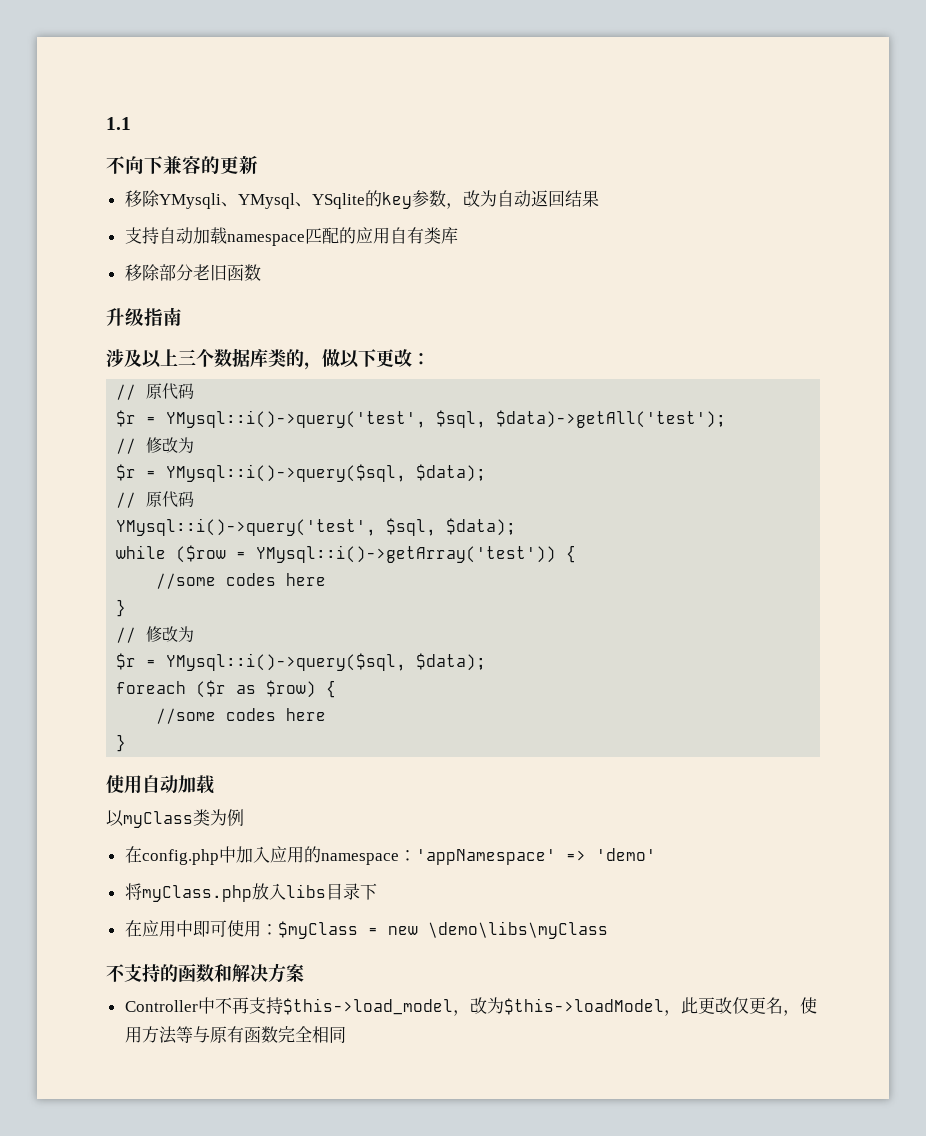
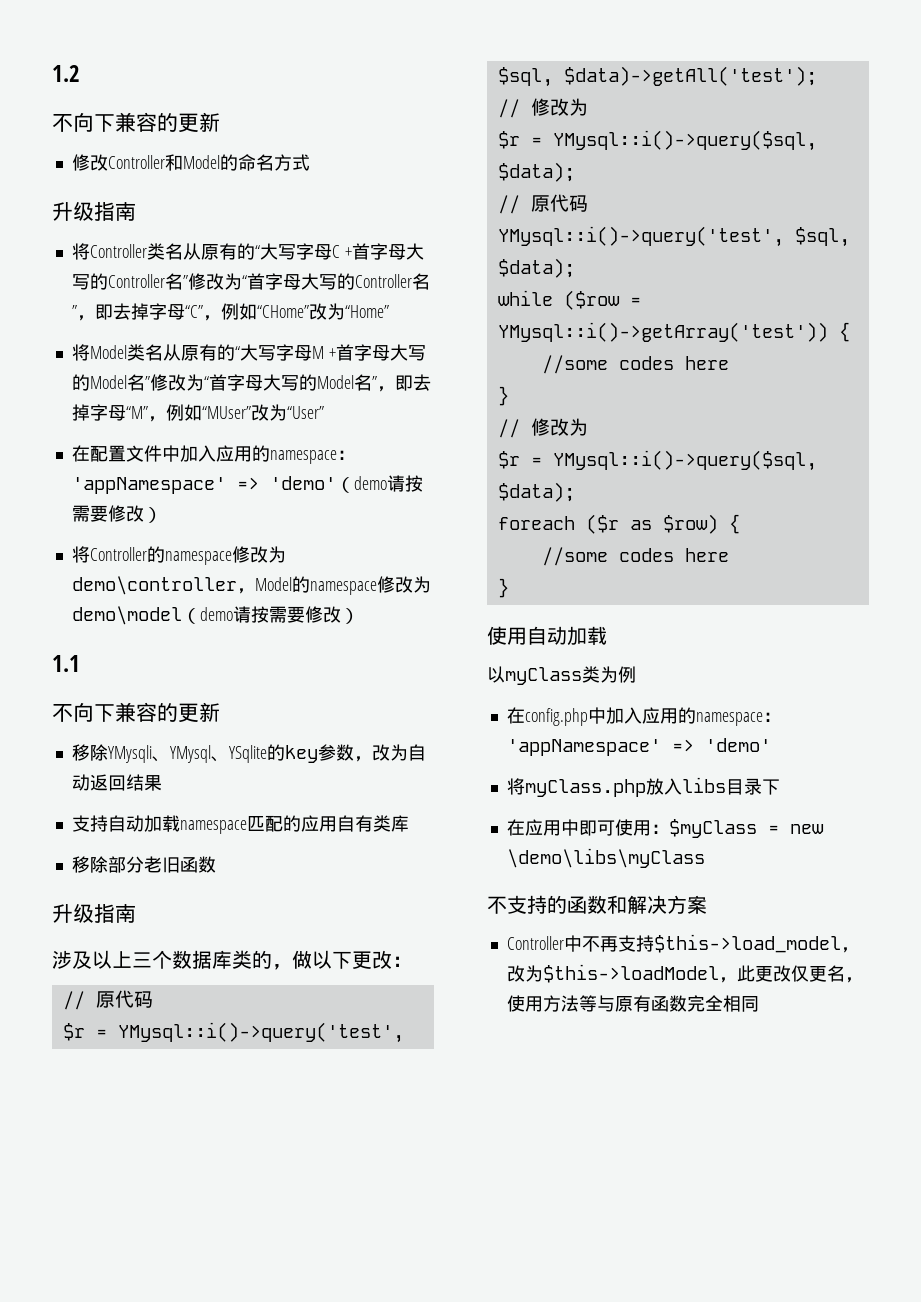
(106, 123) none -> [52,65,80,82] [52,112,220,133] [71,154,310,171] [52,202,136,221] [71,243,424,260] [71,273,430,290] [71,303,389,321] [71,344,426,361] [71,374,431,392] [71,404,324,422] [71,445,355,464] [71,475,423,494] [71,505,162,523] [71,546,286,565] [71,576,431,595] [71,606,359,625] 1.2 // 不向下兼容的更新 // 修改Controller和Model的命名方式 // 升级指南 // 将Controller类名从原有的“大写字母C +首字母大写的Controller名”修改为“首字母大写的Controller名”，即去掉字母“C”，例如“CHome”改为“Home” // 将Model类名从原有的“大写字母M +首字母大写的Model名”修改为“首字母大写的Model名”，即去掉字母“M”，例如“MUser”改为“User” // 在配置文件中加入应用的namespace：'appNamespace' => 'demo'（demo请按需要修改） // 将Controller的namespace修改为demo\controller，Model的namespace修改为demo\model（demo请按需要修改） //

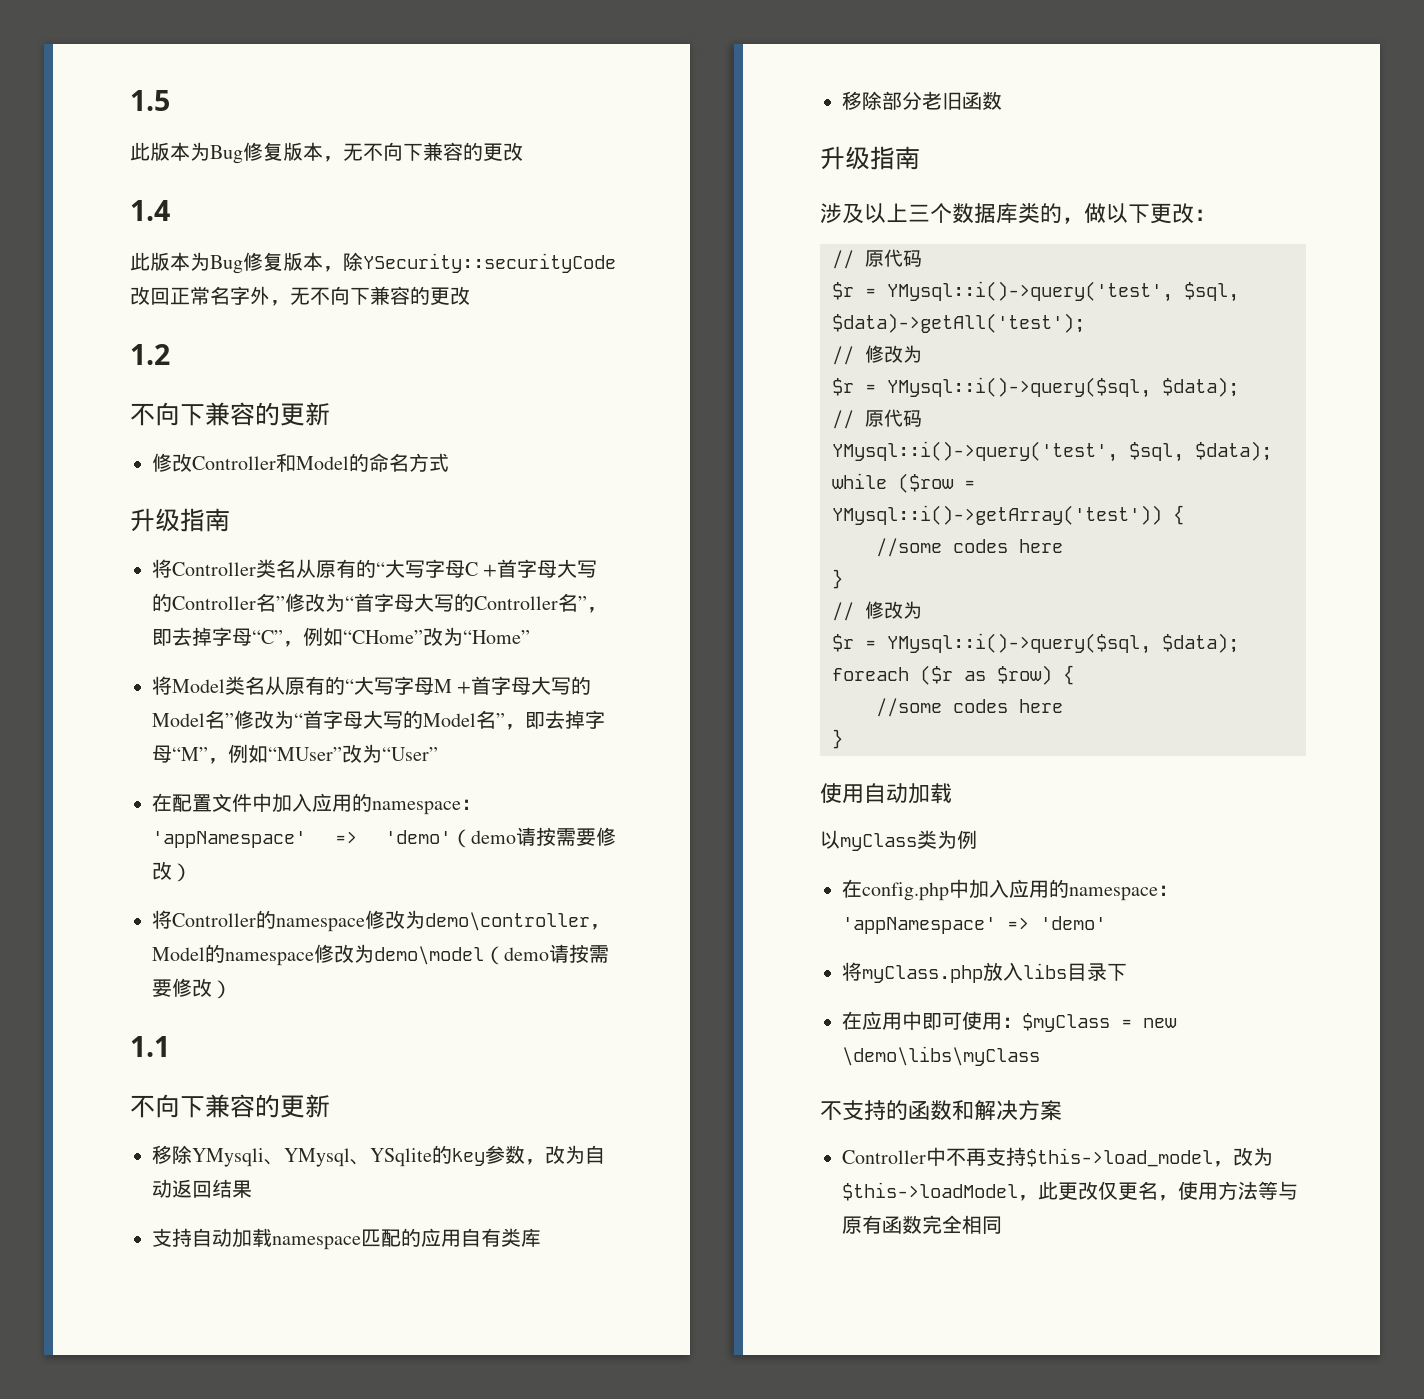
(52, 73) none -> [130,90,170,111] [130,142,523,164] [130,200,170,221] [130,252,616,274] [130,286,470,306] 1.5 // 此版本为Bug修复版本，无不向下兼容的更改 // 1.4 // 此版本为Bug修复版本，除YSecurity::securityCode改回正常名字外，无不向下兼容的更改 //

